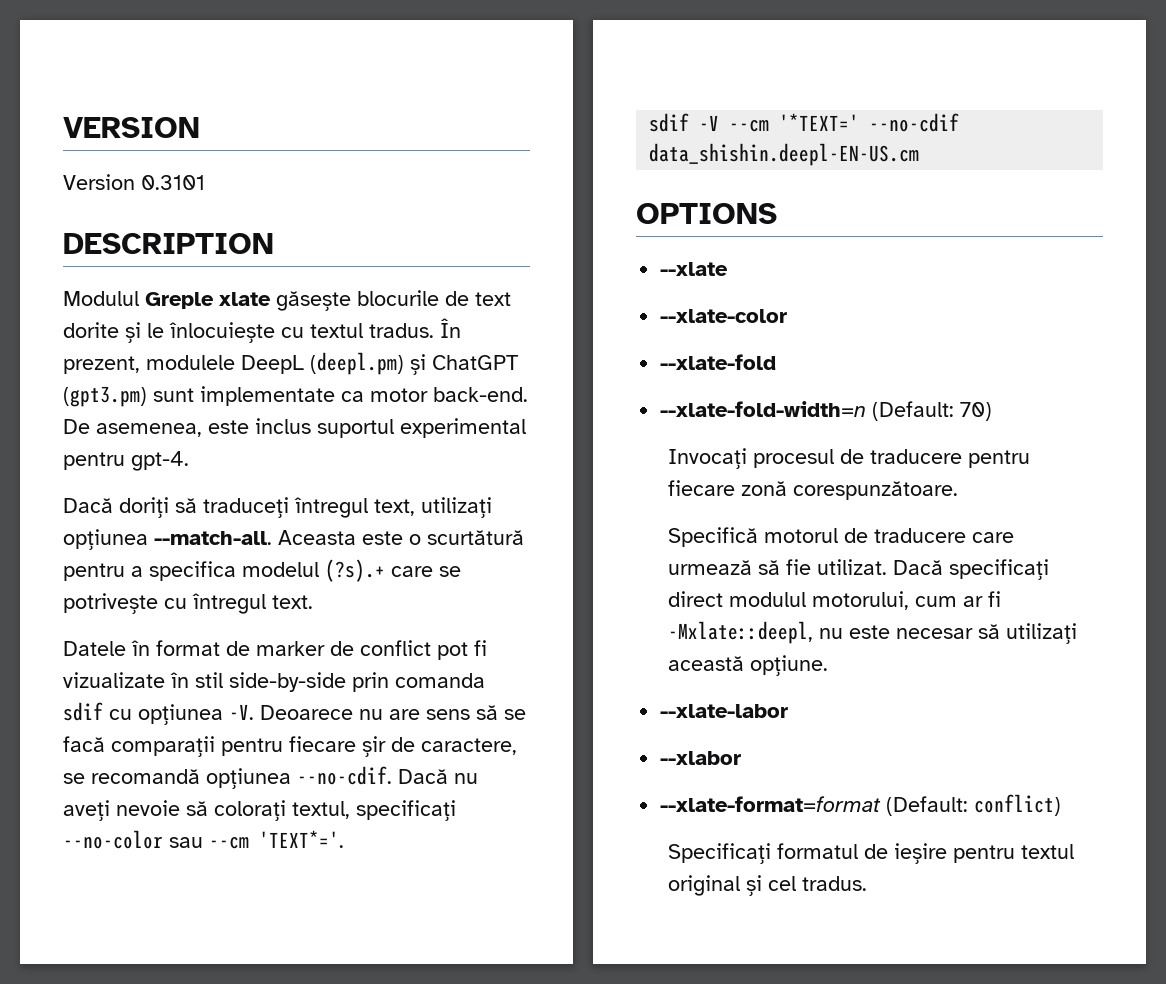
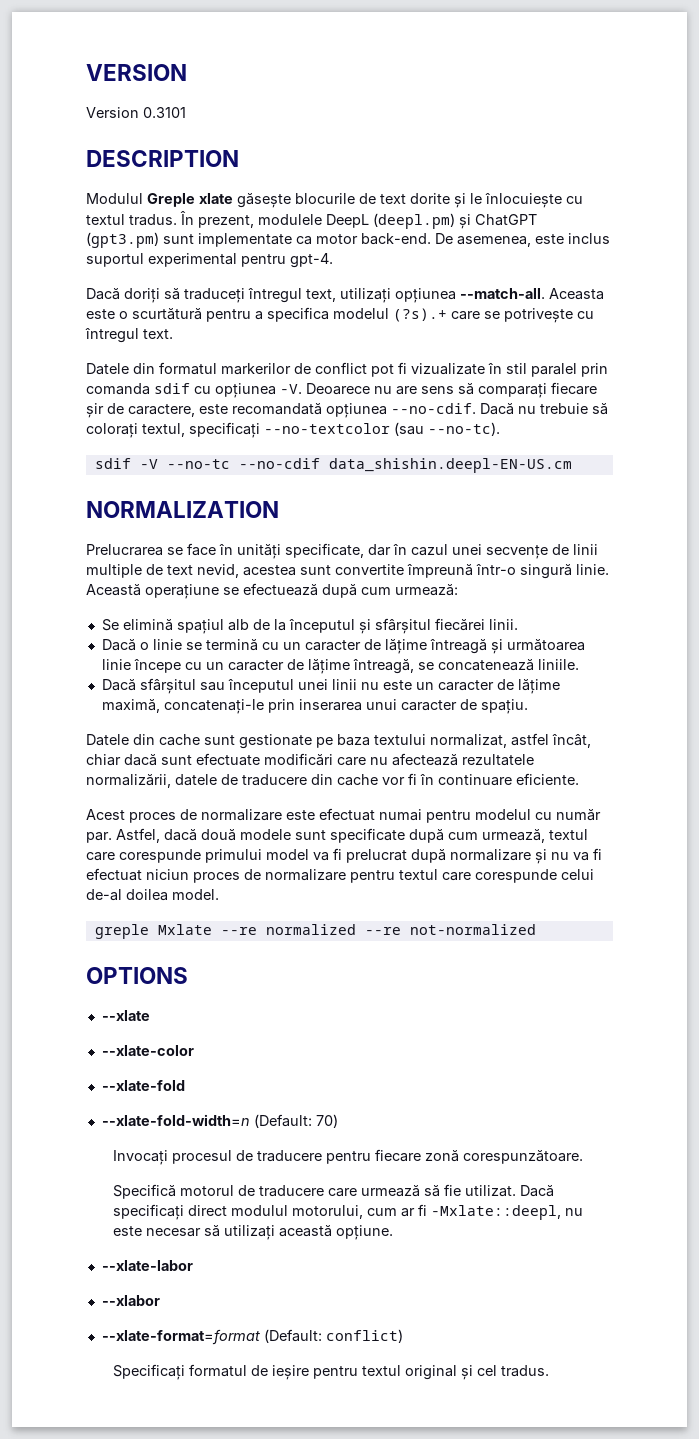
[131,640,325,656] în format de marker -> [133,362,291,375] din formatul markerilor
[229,672,346,692] side-by-side -> [531,363,577,377] paralel
[504,709,526,720] [63,736,283,757] se facă comparații pentru -> [478,383,547,398] comparați
[63,769,200,784] se recomandă -> [199,403,322,415] este recomandată
[63,800,180,821] aveți nevoie -> [540,403,588,414] trebuie
[63,830,344,849] --no-color sau --cm 'TEXT*='. -> [264,422,500,436] --no-textcolor (sau --no-tc).
[729,113,860,132] --cm '*TEXT=' -> [166,459,230,469] --no-tc
(920, 154) none -> [86,501,279,518] [86,543,598,559] [86,564,609,579] [86,583,458,599] [101,618,518,634] [101,639,585,654] [101,659,579,674] [101,678,560,694] [101,699,528,714] [86,733,591,749] [86,753,534,766] [86,773,579,788] [86,808,601,823] [86,828,588,843] [86,848,602,864] [86,868,594,883] [86,889,219,901] [94,924,536,939] // NORMALIZATION // Prelucrarea se face în unități specificate, dar în cazul unei secvențe de linii multiple de text nevid, acestea sunt convertite împreună într-o singură linie. Această operațiune se efectuează după cum urmează: // Se elimină spațiul alb de la începutul și sfârșitul fiecărei linii. // Dacă o linie se termină cu un caracter de lățime întreagă și următoarea linie începe cu un caracter de lățime întreagă, se concatenează liniile. // Dacă sfârșitul sau începutul unei linii nu este un caracter de lățime maximă, concatenați-le prin inserarea unui caracter de spațiu. // Datele din cache sunt gestionate pe baza textului normalizat, astfel încât, chiar dacă sunt efectuate modificări care nu afectează rezultatele normalizării, datele de traducere din cache vor fi în continuare eficiente. // Acest proces de normalizare este efectuat numai pentru modelul cu număr par. Astfel, dacă două modele sunt specificate după cum urmează, textul care corespunde primului model va fi prelucrat după normalizare și nu va fi efectuat niciun proces de normalizare pentru textul care corespunde celui de-al doilea model. // greple Mxlate --re normalized --re not-normalized

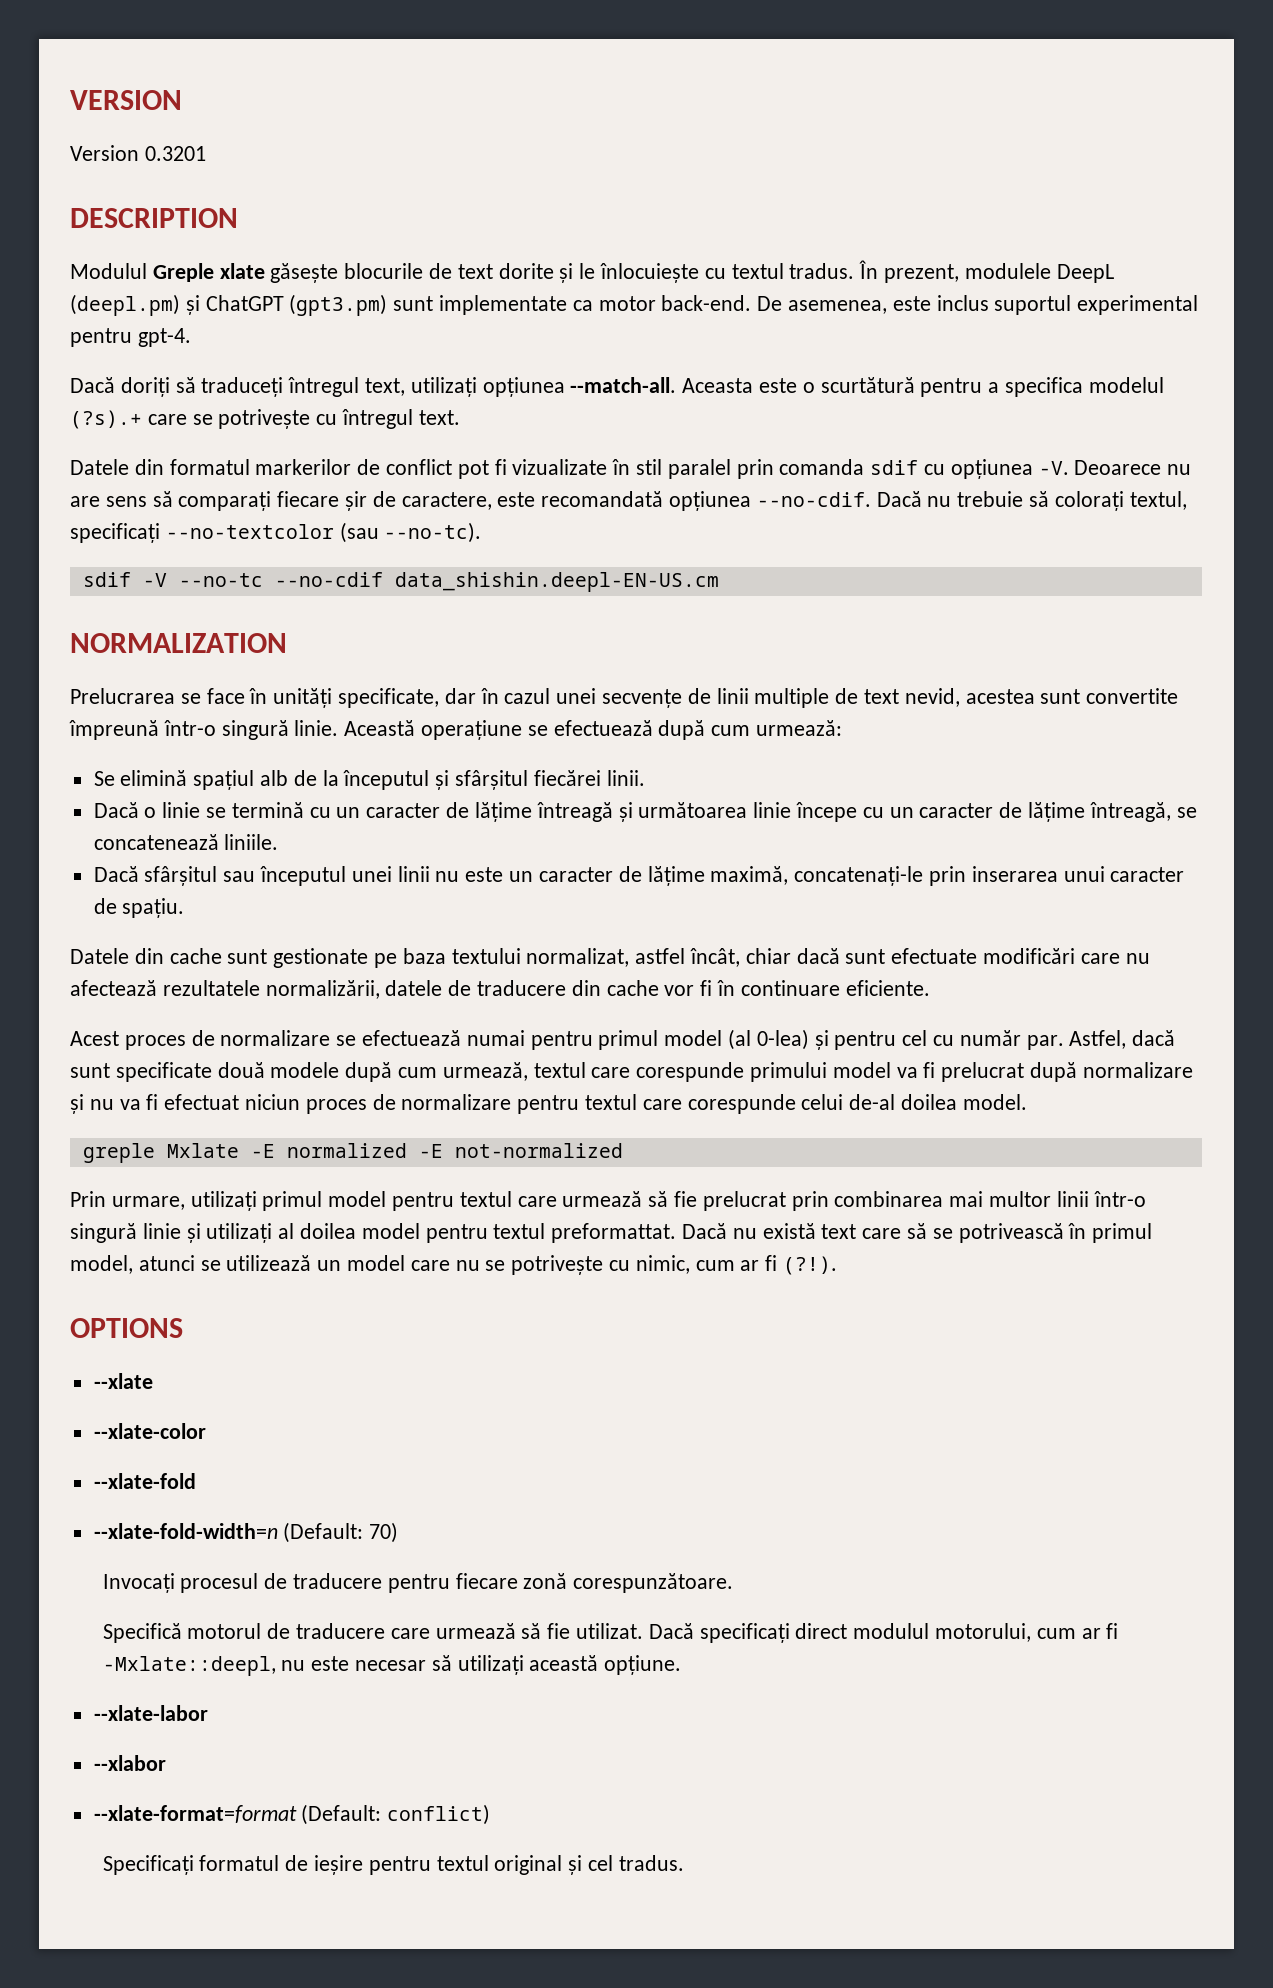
[143,107,186,118] 0.3101 -> [144,146,206,161] 0.3201
[286,808,531,823] este efectuat numai pentru modelul -> [336,1029,928,1050] se efectuează numai pentru primul model (al 0-lea) și pentru cel
[201,828,405,843] două modele sunt specificate -> [70,1062,340,1082] sunt specificate două modele
[220,924,536,935] --re normalized --re not-normalized -> [250,1143,623,1158] [70,1191,1146,1211] [70,1223,1153,1243] [70,1255,838,1275] -E normalized -E not-normalized // Prin urmare, utilizați primul model pentru textul care urmează să fie prelucrat prin combinarea mai multor linii într-o singură linie și utilizați al doilea model pentru textul preformattat. Dacă nu există text care să se potrivească în primul model, atunci se utilizează un model care nu se potrivește cu nimic, cum ar fi (?!).

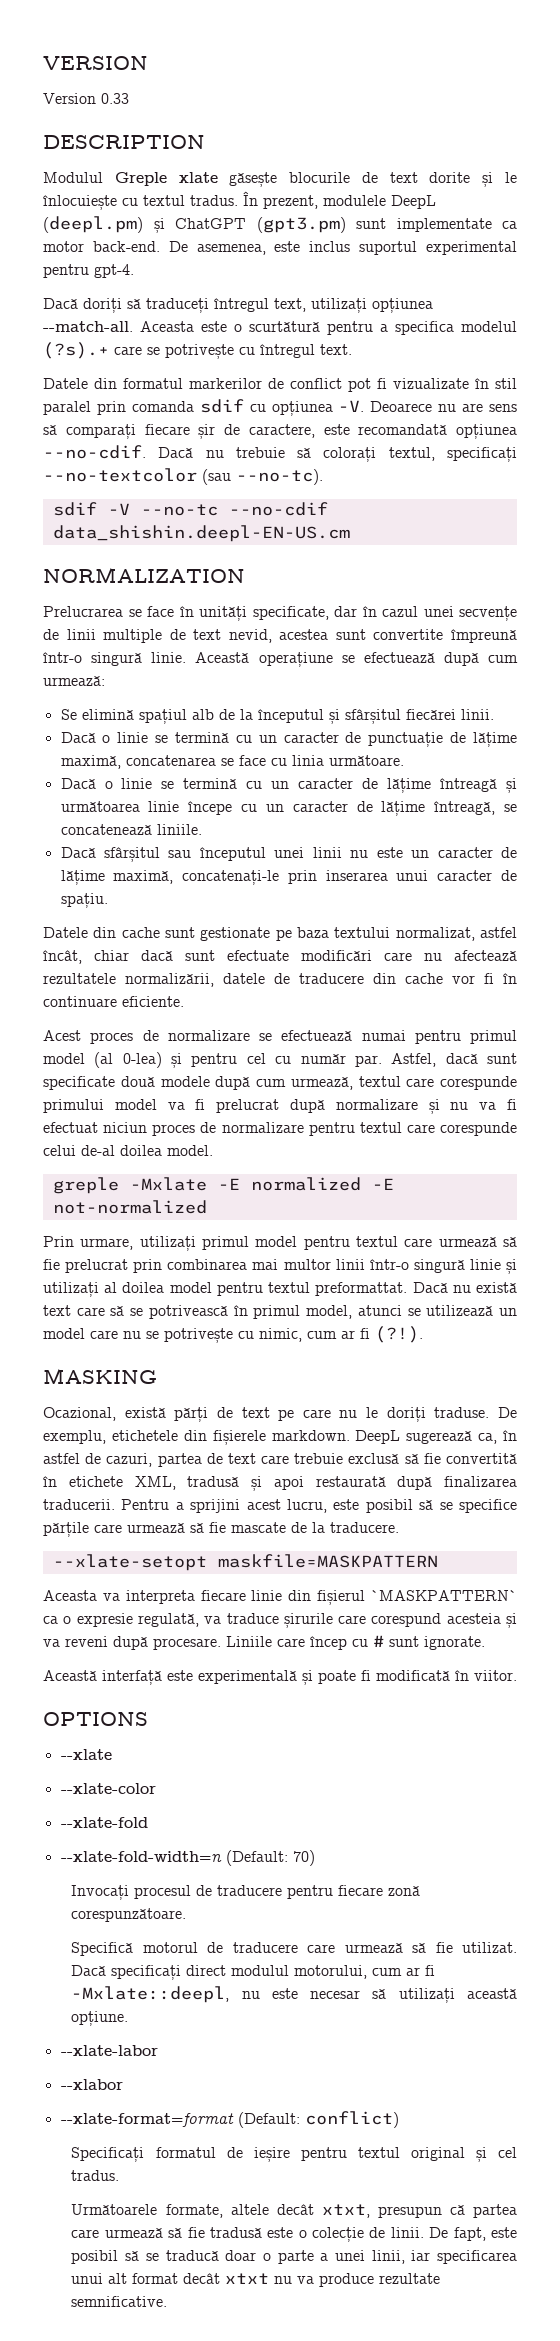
[144,146,206,161] 0.3201 -> [101,93,129,104] 0.33
(645, 778) none -> [60,732,517,747] [60,755,404,769] // Dacă o linie se termină cu un caracter de punctuație de lățime maximă, concatenarea se face cu linia următoare.
[166,1143,239,1158] Mxlate -> [129,1177,207,1191] -Mxlate
(838, 1265) none -> [43,1368,157,1384] [43,1407,517,1422] [43,1430,517,1445] [43,1453,517,1467] [43,1476,517,1491] [43,1499,517,1513] [43,1522,399,1537] [52,1554,438,1571] [43,1590,517,1605] [43,1613,517,1628] [43,1635,485,1650] [43,1670,517,1685] // MASKING // Ocazional, există părți de text pe care nu le doriți traduse. De exemplu, etichetele din fișierele markdown. DeepL sugerează ca, în astfel de cazuri, partea de text care trebuie exclusă să fie convertită în etichete XML, tradusă și apoi restaurată după finalizarea traducerii. Pentru a sprijini acest lucru, este posibil să se specifice părțile care urmează să fie mascate de la traducere. // --xlate-setopt maskfile=MASKPATTERN // Aceasta va interpreta fiecare linie din fișierul `MASKPATTERN` ca o expresie regulată, va traduce șirurile care corespund acesteia și va reveni după procesare. Liniile care încep cu # sunt ignorate. // Această interfață este experimentală și poate fi modificată în viitor.
(684, 1863) none -> [71,2204,518,2218] [71,2227,518,2242] [71,2250,517,2264] [71,2273,441,2287] [71,2296,168,2307] // Următoarele formate, altele decât xtxt, presupun că partea care urmează să fie tradusă este o colecție de linii. De fapt, este posibil să se traducă doar o parte a unei linii, iar specificarea unui alt format decât xtxt nu va produce rezultate semnificative.

